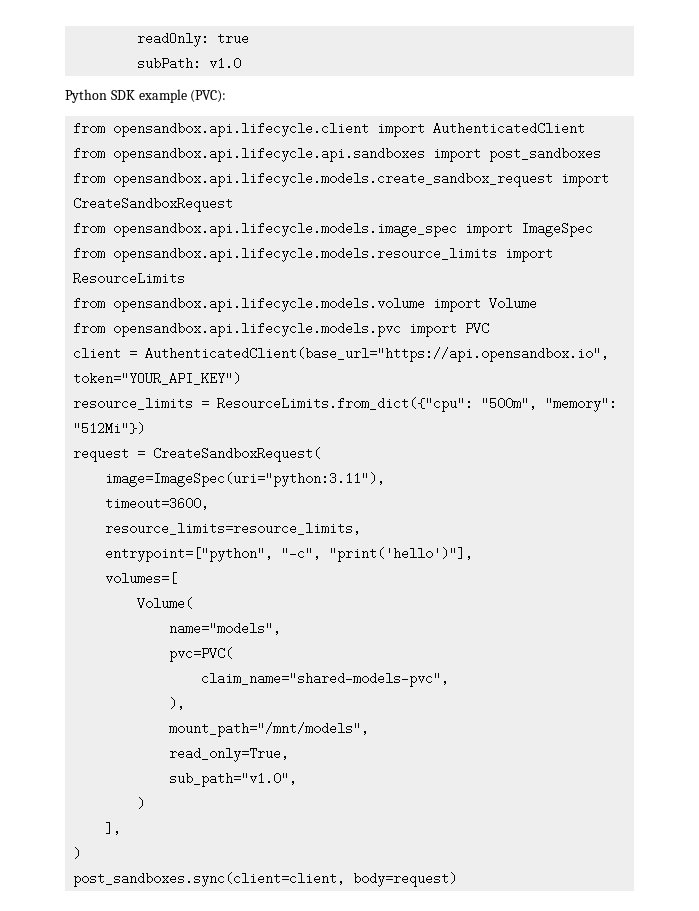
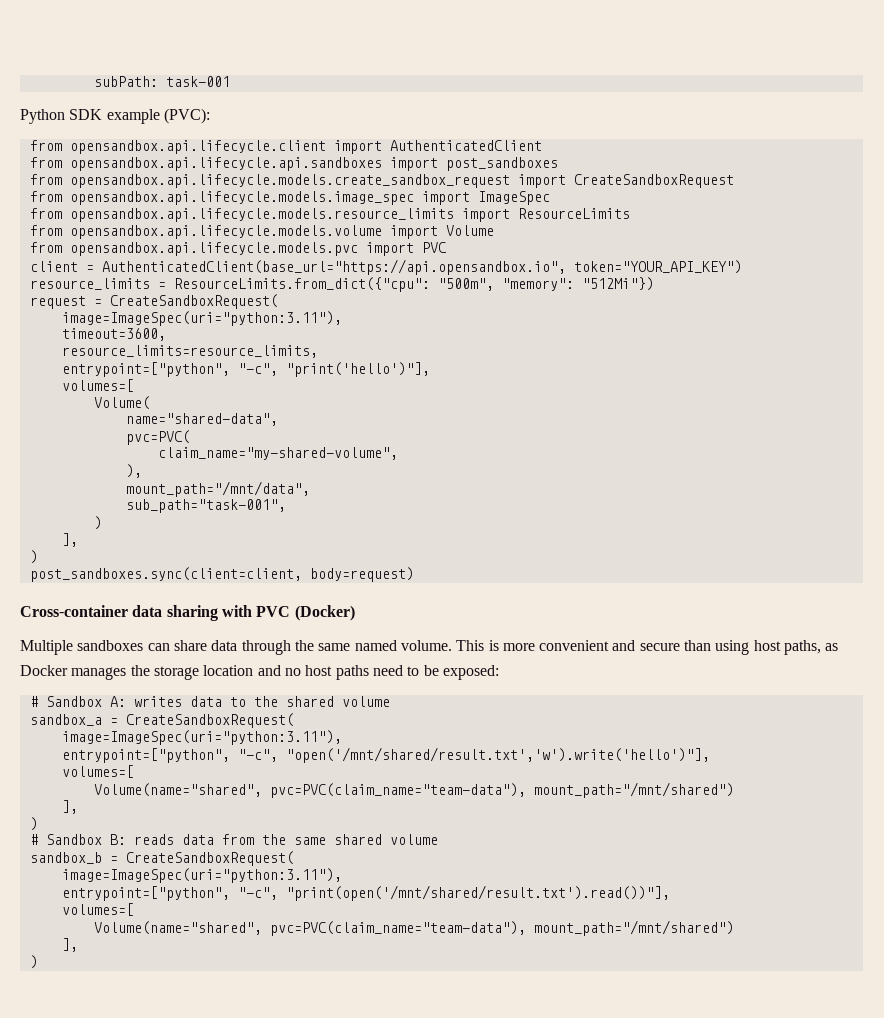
[137,32,250,47] [137,57,242,70] readOnly: true // subPath: v1.0 -> [93,76,230,87] subPath: task-001
[169,622,282,635] name="models", -> [125,413,278,426] name="shared-data",
[201,672,450,687] claim_name="shared-models-pvc", -> [157,447,398,460] claim_name="my-shared-volume",
[169,722,370,737] [169,747,290,762] [169,772,298,787] mount_path="/mnt/models", // read_only=True, // sub_path="v1.0", -> [125,481,310,497] [125,499,286,513] mount_path="/mnt/data", // sub_path="task-001",
(458, 879) none -> [20,605,355,621] [20,640,839,655] [20,665,499,680] [29,696,390,707] [29,713,294,728] [61,730,342,745] [61,747,710,763] [61,765,134,778] [93,782,734,798] [61,800,78,814] [29,817,38,831] [29,834,438,845] [29,851,294,866] [61,868,342,883] [61,885,670,901] [61,903,134,916] [93,920,734,936] [61,938,78,952] [29,955,38,969] // Cross-container data sharing with PVC (Docker) // Multiple sandboxes can share data through the same named volume. This is more convenient and secure than using host paths, as Docker manages the storage location and no host paths need to be exposed: // # Sandbox A: writes data to the shared volume // sandbox_a = CreateSandboxRequest( // image=ImageSpec(uri="python:3.11"), // entrypoint=["python", "-c", "open('/mnt/shared/result.txt','w').write('hello')"], // volumes=[ // Volume(name="shared", pvc=PVC(claim_name="team-data"), mount_path="/mnt/shared") // ], // ) // # Sandbox B: reads data from the same shared volume // sandbox_b = CreateSandboxRequest( // image=ImageSpec(uri="python:3.11"), // entrypoint=["python", "-c", "print(open('/mnt/shared/result.txt').read())"], // volumes=[ // Volume(name="shared", pvc=PVC(claim_name="team-data"), mount_path="/mnt/shared") // ], // )

